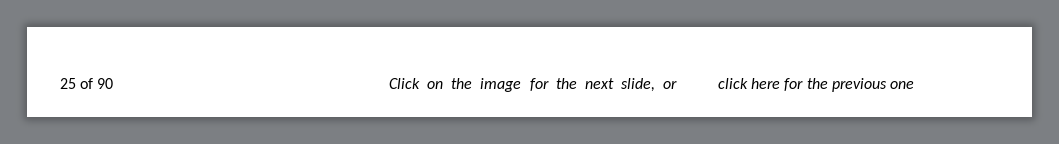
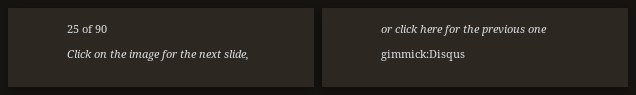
(914, 85) none -> [381,50,465,61] // gimmick:Disqus

